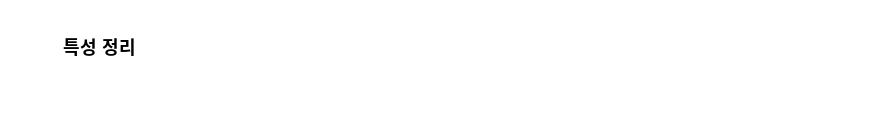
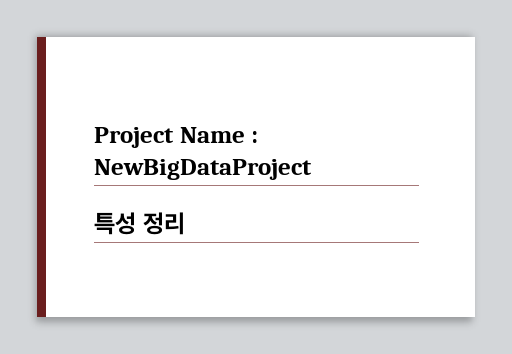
(63, 47) none -> [94,127,259,148] [94,159,312,180] Project Name : NewBigDataProject //

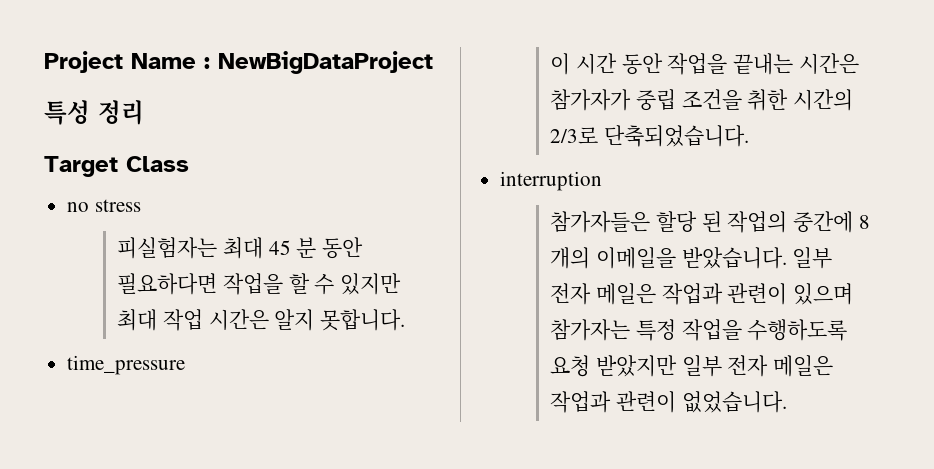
(185, 223) none -> [44,156,189,177] [67,199,141,212] [117,237,363,259] [117,273,401,295] [117,309,405,331] [67,355,186,375] [550,53,859,75] [550,89,853,111] [550,125,749,147] [500,171,603,191] [550,211,870,233] [550,247,833,269] [550,283,853,305] [550,319,848,341] [550,355,833,377] [550,391,787,413] // Target Class // no stress // 피실험자는 최대 45 분 동안 필요하다면 작업을 할 수 있지만 최대 작업 시간은 알지 못합니다. // time_pressure // 이 시간 동안 작업을 끝내는 시간은 참가자가 중립 조건을 취한 시간의 2/3로 단축되었습니다. // interruption // 참가자들은 할당 된 작업의 중간에 8 개의 이메일을 받았습니다. 일부 전자 메일은 작업과 관련이 있으며 참가자는 특정 작업을 수행하도록 요청 받았지만 일부 전자 메일은 작업과 관련이 없었습니다.

